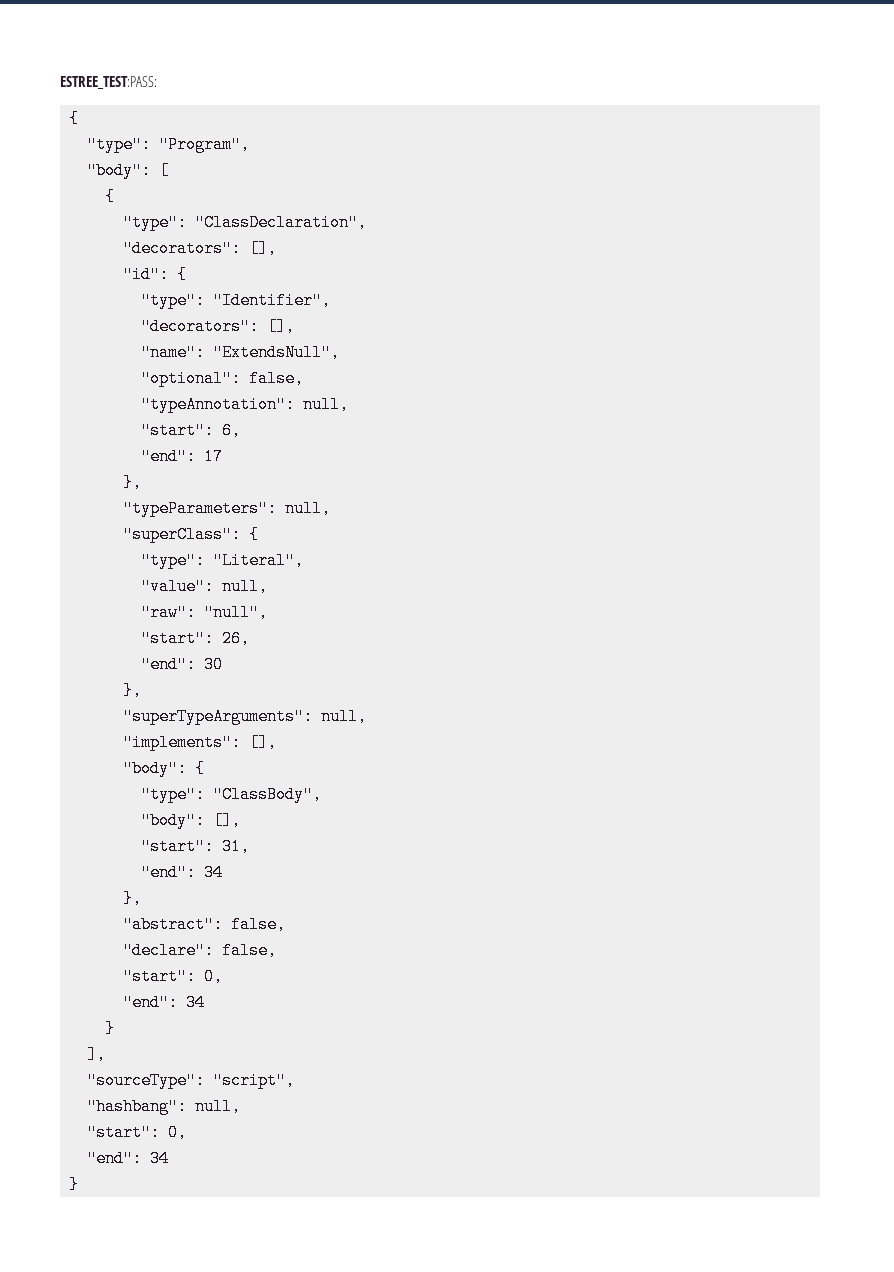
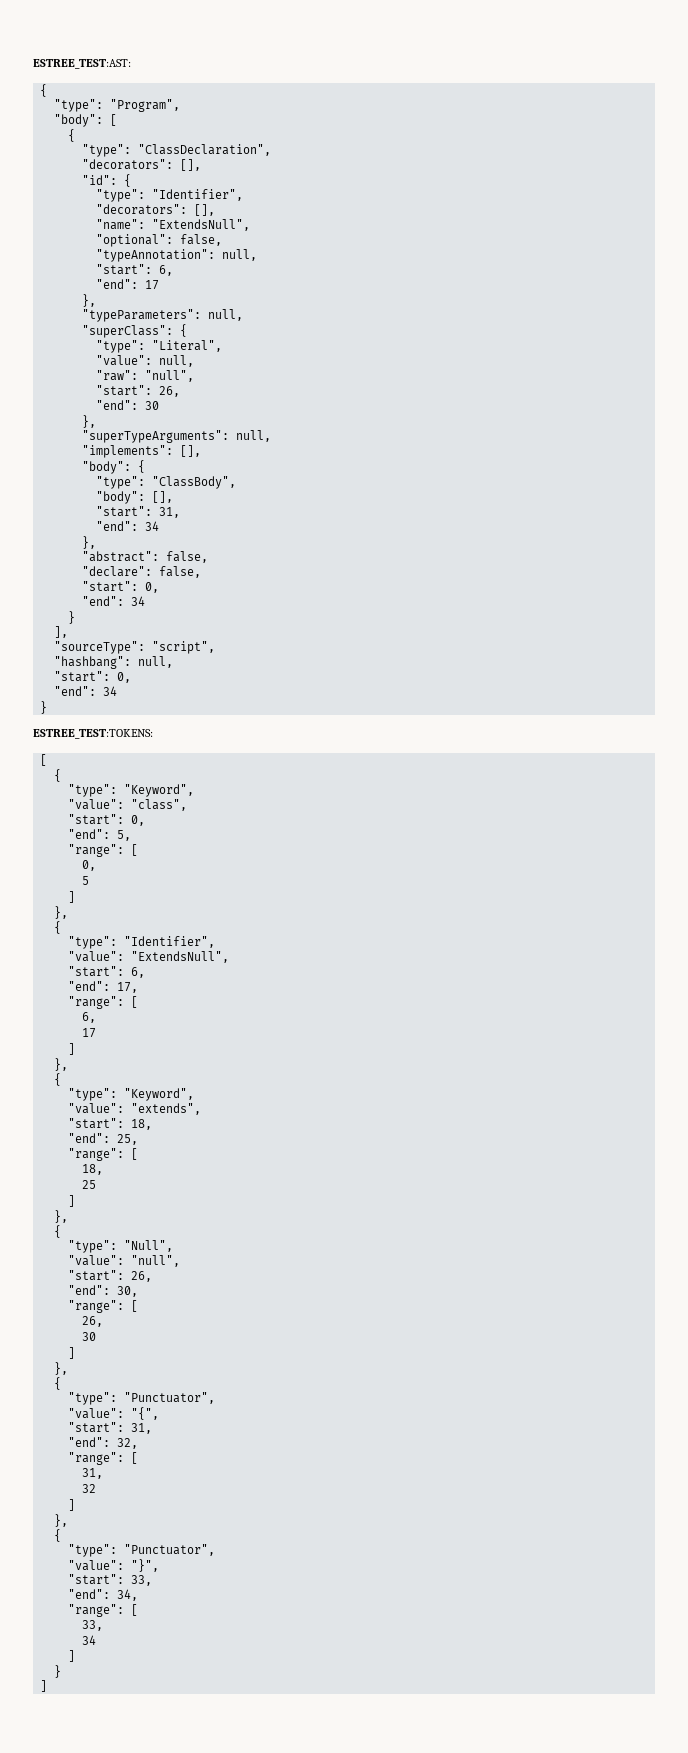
[60,76,157,89] ESTREE_TEST:PASS: -> [33,59,131,69] ESTREE_TEST:AST:
(79, 1184) none -> [33,729,153,739] [40,754,48,766] [54,769,62,782] [68,784,195,797] [68,799,188,811] [68,814,146,826] [68,829,132,841] [68,844,139,857] [82,860,97,871] [82,876,90,885] [68,891,76,903] [54,906,69,919] [54,921,62,934] [68,936,216,949] [68,951,230,963] [68,966,146,978] [68,981,139,993] [68,996,139,1009] [82,1012,97,1023] [82,1028,97,1038] [68,1043,76,1055] [54,1058,69,1071] [54,1073,62,1086] [68,1088,195,1101] [68,1103,202,1115] [68,1118,153,1130] [68,1133,139,1145] [68,1148,139,1161] [82,1164,104,1175] [82,1180,97,1189] [68,1195,76,1207] [54,1210,69,1223] [54,1225,62,1238] [68,1240,174,1253] [68,1255,181,1267] [68,1270,153,1282] [68,1285,139,1297] [68,1300,139,1313] [82,1316,104,1327] [82,1332,97,1341] [68,1347,76,1359] [54,1362,69,1375] [54,1377,62,1390] [68,1392,216,1405] [68,1407,160,1420] [68,1422,153,1434] [68,1437,139,1449] [68,1452,139,1465] [82,1468,104,1479] [82,1484,97,1493] [68,1499,76,1511] [54,1514,69,1527] [54,1529,62,1542] [68,1544,216,1557] [68,1559,160,1572] [68,1574,153,1586] [68,1589,139,1601] [68,1604,139,1617] [82,1620,104,1631] [82,1635,97,1645] [68,1650,76,1662] [54,1665,62,1678] [40,1680,48,1692] // ESTREE_TEST:TOKENS: // [ // { // "type": "Keyword", // "value": "class", // "start": 0, // "end": 5, // "range": [ // 0, // 5 // ] // }, // { // "type": "Identifier", // "value": "ExtendsNull", // "start": 6, // "end": 17, // "range": [ // 6, // 17 // ] // }, // { // "type": "Keyword", // "value": "extends", // "start": 18, // "end": 25, // "range": [ // 18, // 25 // ] // }, // { // "type": "Null", // "value": "null", // "start": 26, // "end": 30, // "range": [ // 26, // 30 // ] // }, // { // "type": "Punctuator", // "value": "{", // "start": 31, // "end": 32, // "range": [ // 31, // 32 // ] // }, // { // "type": "Punctuator", // "value": "}", // "start": 33, // "end": 34, // "range": [ // 33, // 34 // ] // } // ]

